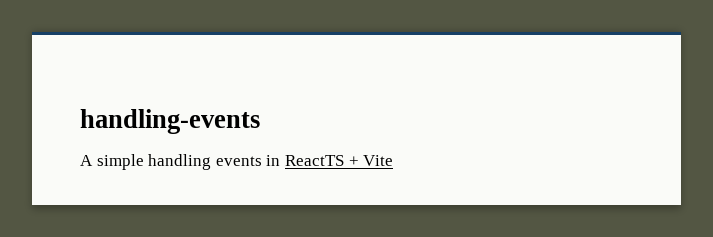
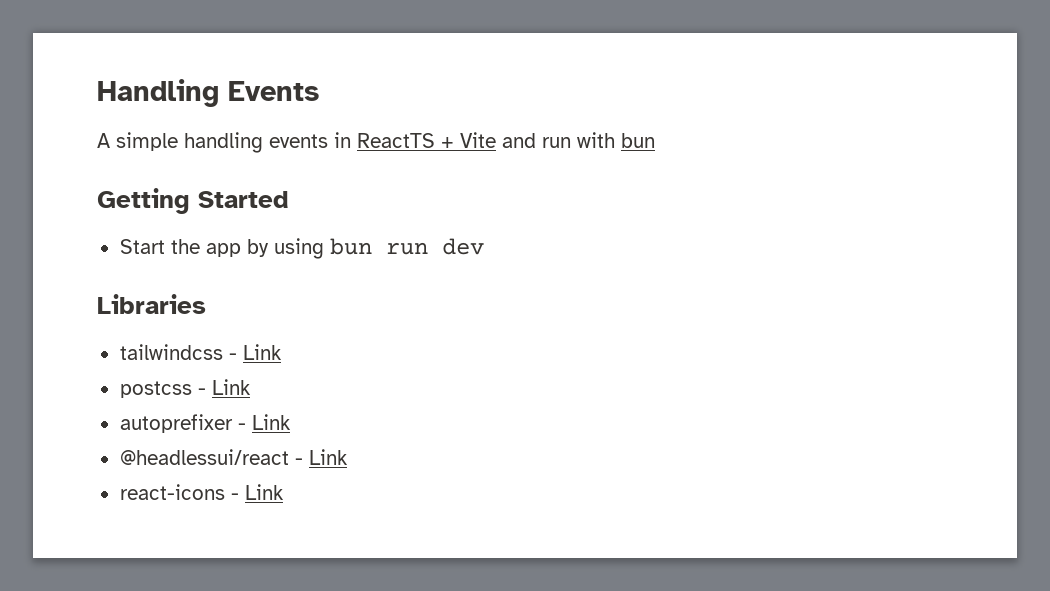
[80,109,260,134] handling-events -> [97,79,319,107] Handling Events
(394, 160) none -> [502,132,655,148] [97,188,289,214] [119,238,484,259] [97,294,206,314] [119,344,282,360] [119,379,251,398] [119,414,291,433] [119,449,348,465] [119,484,284,500] and run with bun // Getting Started // Start the app by using bun run dev // Libraries // tailwindcss - Link // postcss - Link // autoprefixer - Link // @headlessui/react - Link // react-icons - Link

